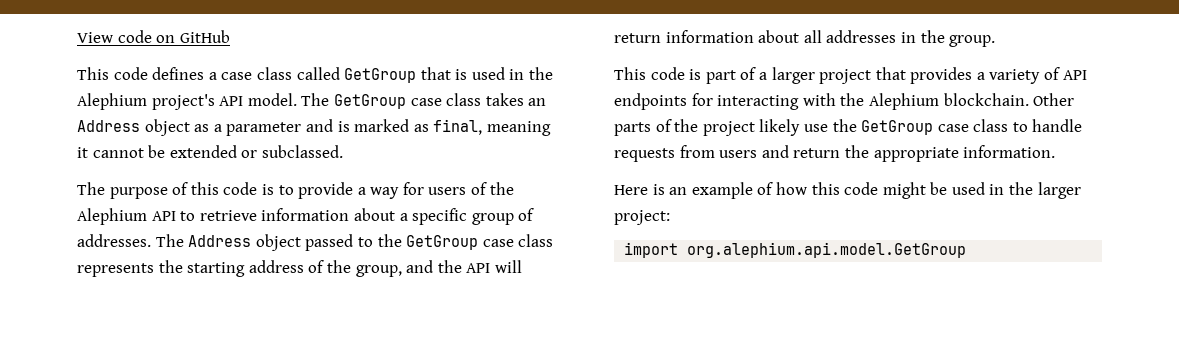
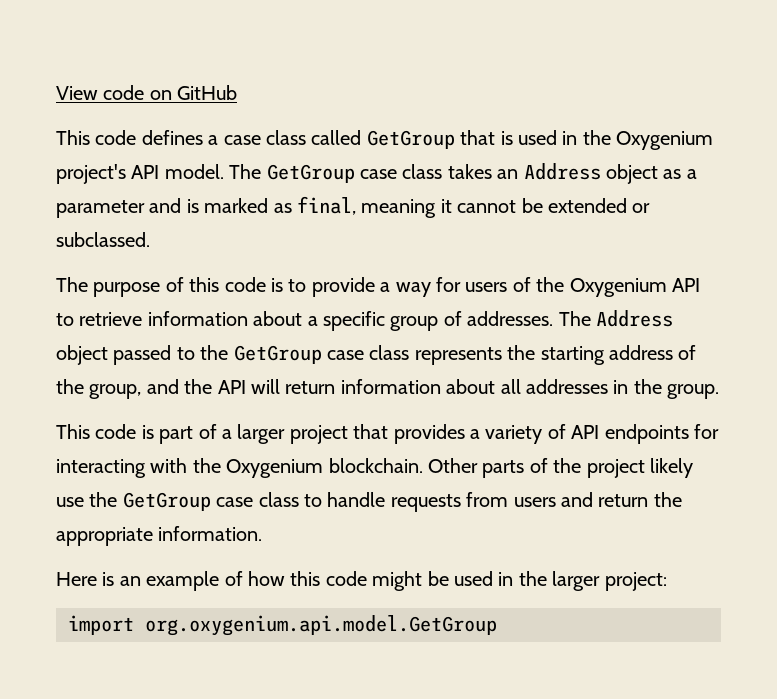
[77,93,147,110] Alephium -> [616,131,714,150] Oxygenium
[77,208,147,225] Alephium -> [569,278,667,297] Oxygenium
[868,93,939,110] Alephium -> [226,459,324,478] Oxygenium
[687,242,967,258] org.alephium.api.model.GetGroup -> [145,615,497,636] org.oxygenium.api.model.GetGroup

